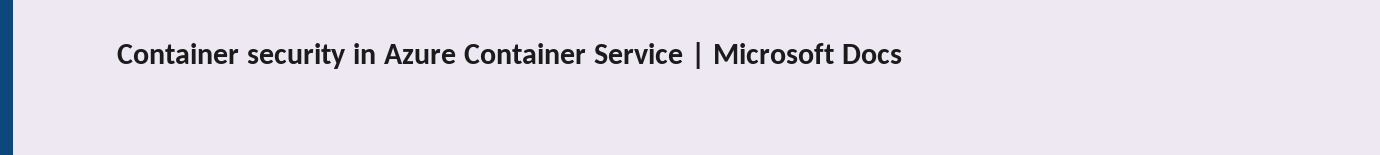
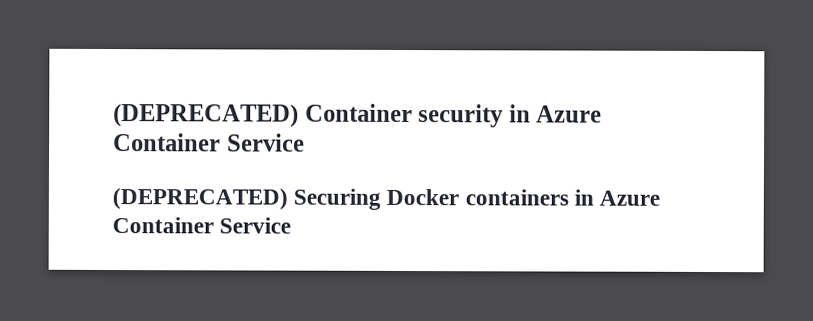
(117, 53) none -> [113,104,299,128] (DEPRECATED)
[690,42,902,69] | Microsoft Docs -> [112,188,661,210] [112,217,292,234] // (DEPRECATED) Securing Docker containers in Azure Container Service

